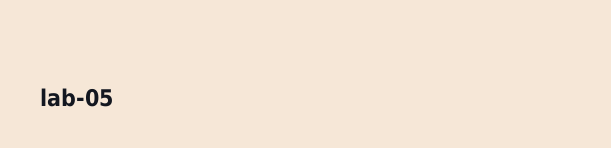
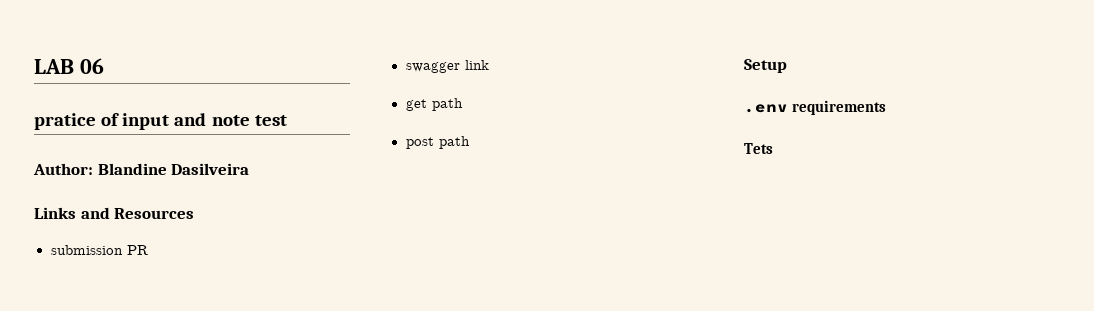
[40,88,113,107] lab-05 -> [34,58,104,74] [34,113,287,130] [33,163,250,175] [34,207,195,219] [50,245,148,255] [405,60,489,73] [405,98,463,111] [405,136,470,149] [744,59,787,73] [744,100,887,115] [744,143,773,154] LAB 06 // pratice of input and note test // Author: Blandine Dasilveira // Links and Resources // submission PR // swagger link // get path // post path // Setup // .env requirements // Tets

